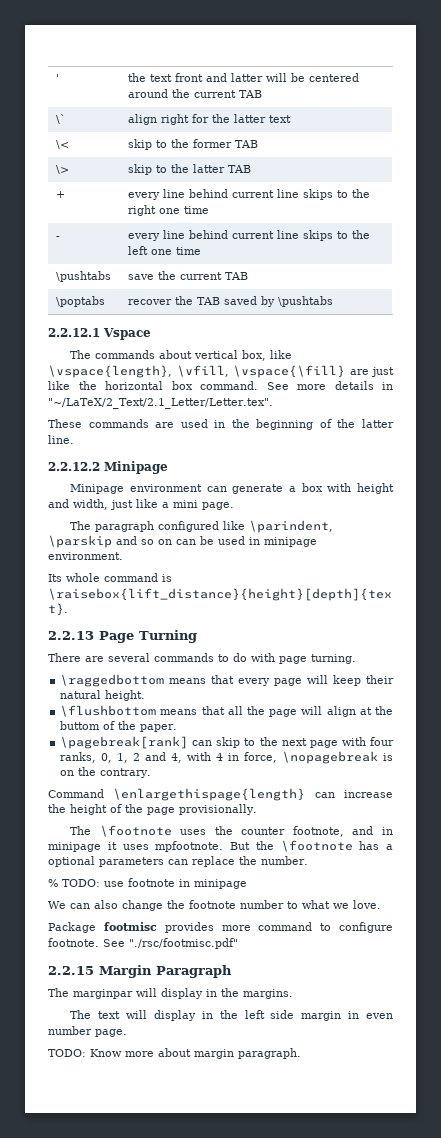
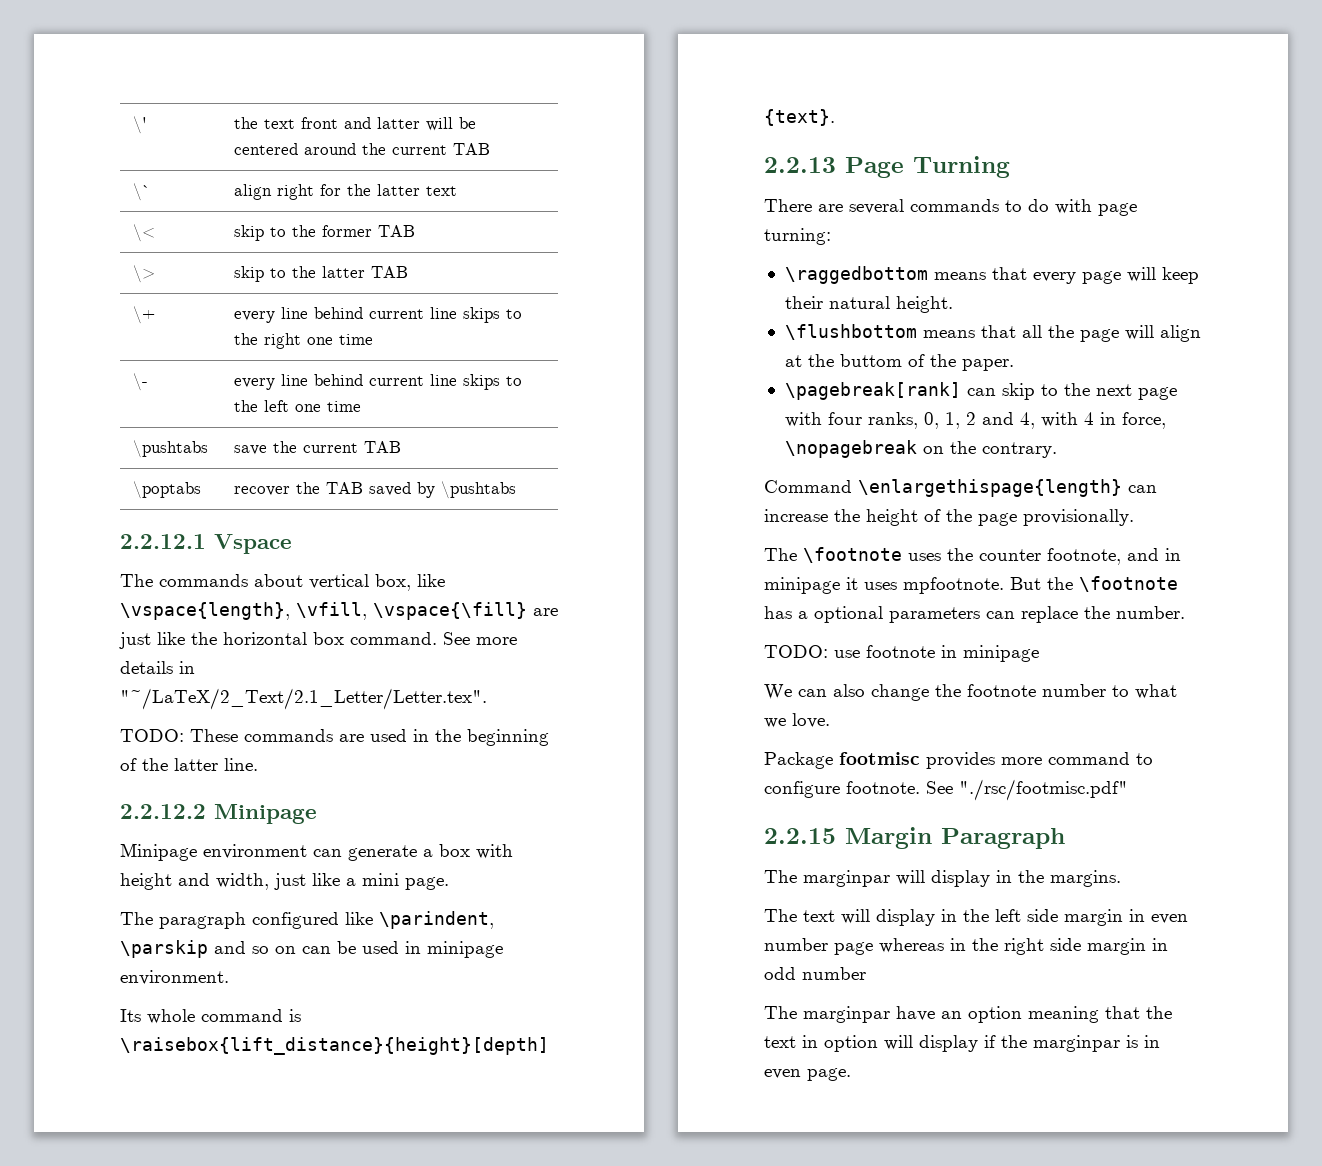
[56,74,60,82] ' -> [132,116,147,134] \'
[56,191,66,198] + -> [132,306,155,324] \+
[56,236,61,239] - -> [132,373,148,391] \-
(273, 403) none -> [120,729,184,742] TODO:
[311,654,356,664] turning. -> [764,228,831,245] turning:
[383,753,393,761] is -> (917, 449) none
[48,879,58,887] % -> (1185, 612) none
[95,1029,127,1037] [48,1048,301,1059] page. // TODO: Know more about margin paragraph. -> [834,938,1168,955] [764,967,866,980] [764,1006,1172,1023] [764,1035,1160,1052] [764,1068,851,1081] page whereas in the right side margin in odd number // The marginpar have an option meaning that the text in option will display if the marginpar is in even page.

